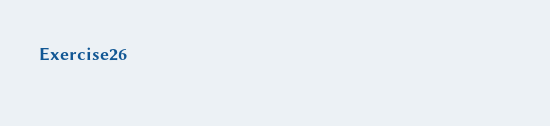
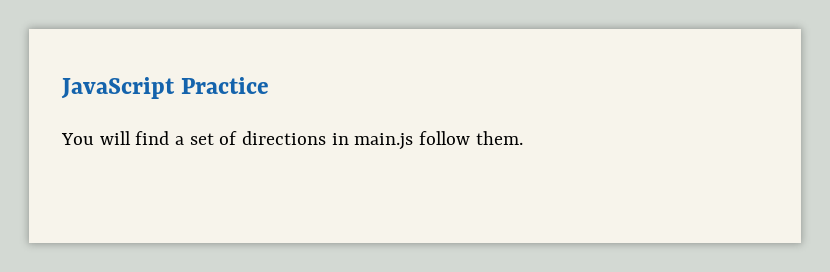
[39,47,127,61] Exercise26 -> [61,77,270,99] [61,131,523,150] JavaScript Practice // You will find a set of directions in main.js follow them.

